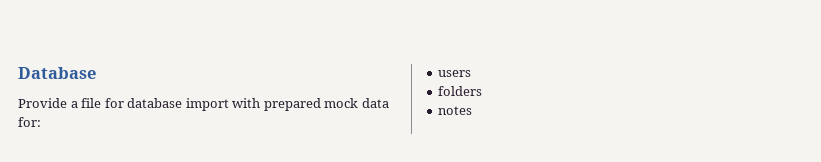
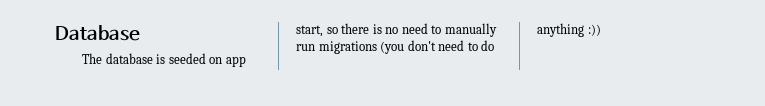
[18,98,389,111] [18,117,41,127] [438,70,472,77] [438,86,483,96] [438,106,473,115] Provide a file for database import with prepared mock data for: // users // folders // notes -> [82,53,246,67] [296,23,497,37] [296,40,495,54] [537,23,601,37] The database is seeded on app start, so there is no need to manually run migrations (you don't need to do anything :))

